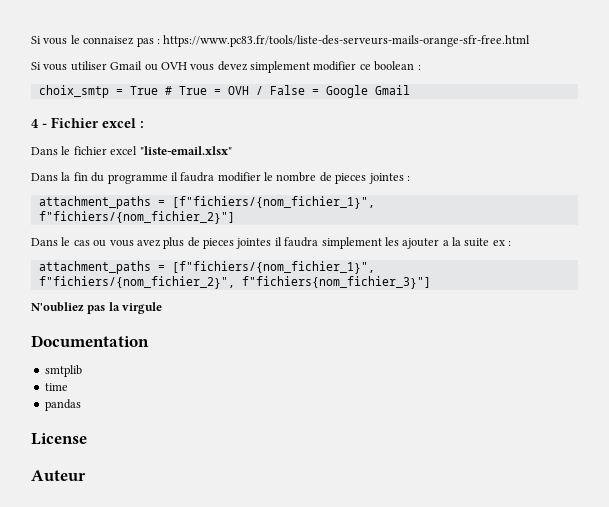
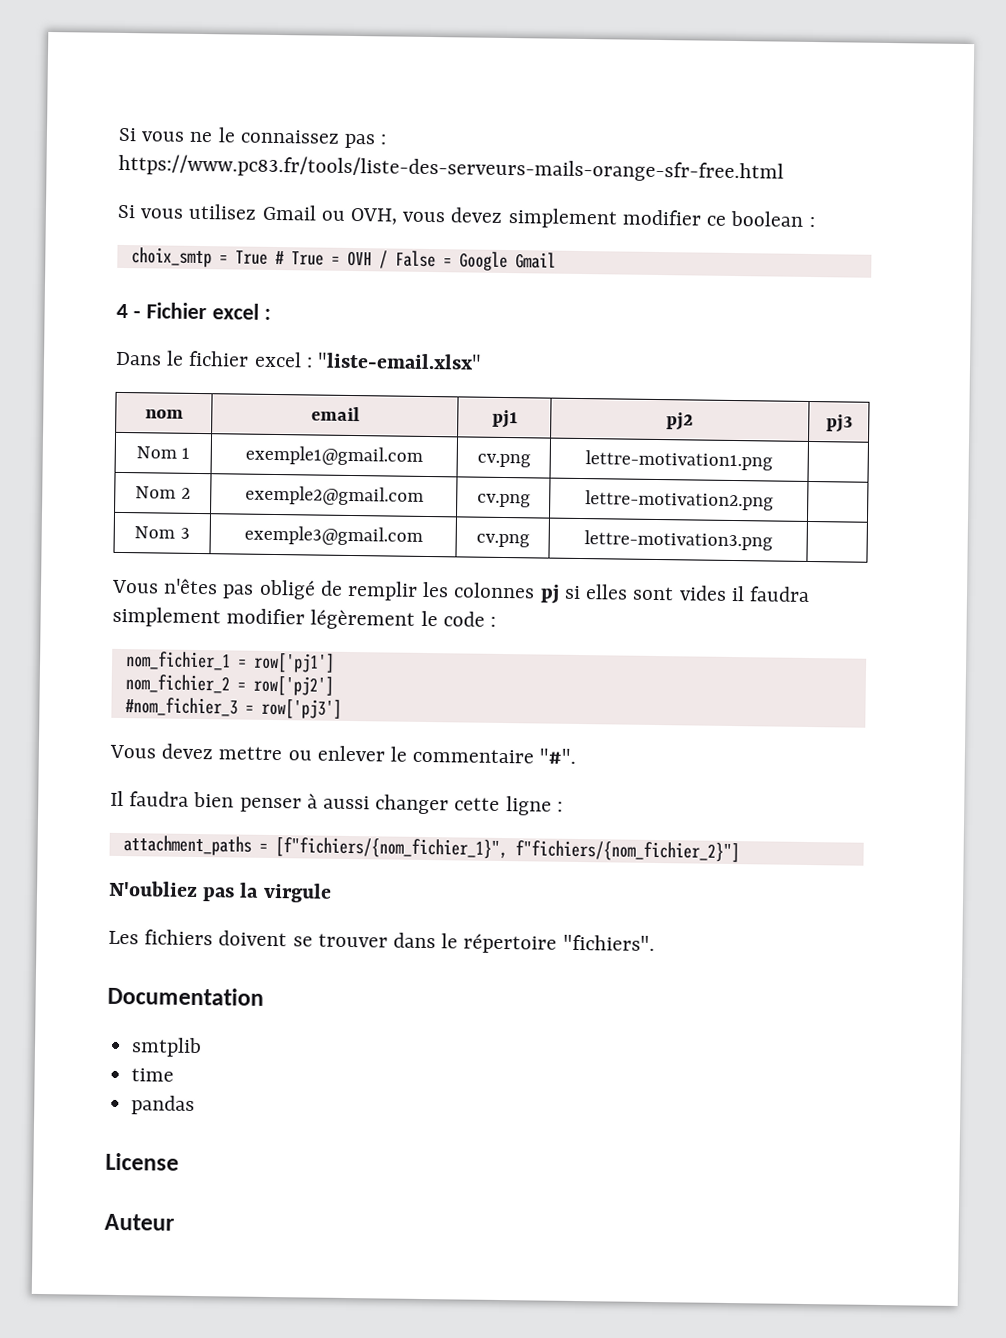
[31,35,135,45] Si vous le connaisez -> [118,127,340,144] Si vous ne le connaissez
[70,61,107,71] utiliser -> [188,203,258,220] utilisez
[160,62,187,70] OVH -> [350,207,399,225] OVH,
(138, 150) none -> [305,357,313,368] :
[31,172,404,184] // Dans la fin du programme il faudra modifier le nombre de pieces jointes -> [144,409,184,419] [310,406,360,422] [491,409,518,429] [666,412,694,431] [825,414,853,433] [135,446,191,459] [245,445,423,466] [476,453,531,468] [585,450,773,471] [135,486,191,499] [244,485,424,506] [476,493,531,508] [584,490,774,511] [134,526,190,539] [243,525,423,546] [475,533,530,548] [583,530,773,551] [111,578,810,604] [112,606,497,630] [124,651,335,673] [124,674,334,696] [124,697,342,719] [109,743,577,764] [110,790,552,816] // nom | email | pj1 | pj2 | pj3 // Nom 1 | exemple1@gmail.com | cv.png | lettre-motivation1.png | // Nom 2 | exemple2@gmail.com | cv.png | lettre-motivation2.png | // Nom 3 | exemple3@gmail.com | cv.png | lettre-motivation3.png | // Vous n'êtes pas obligé de remplir les colonnes pj si elles sont vides il faudra simplement modifier légèrement le code : // nom_fichier_1 = row['pj1'] // nom_fichier_2 = row['pj2'] // #nom_fichier_3 = row['pj3'] // Vous devez mettre ou enlever le commentaire "#". // Il faudra bien penser à aussi changer cette ligne
[31,237,512,249] [38,261,375,274] [38,276,431,289] [31,302,163,314] Dans le cas ou vous avez plus de pieces jointes il faudra simplement les ajouter a la suite ex : // attachment_paths = [f"fichiers/{nom_fichier_1}", f"fichiers/{nom_fichier_2}", f"fichiers{nom_fichier_3}"] // N'oubliez pas la virgule -> [108,880,332,903] [108,929,655,954] N'oubliez pas la virgule // Les fichiers doivent se trouver dans le répertoire "fichiers".

